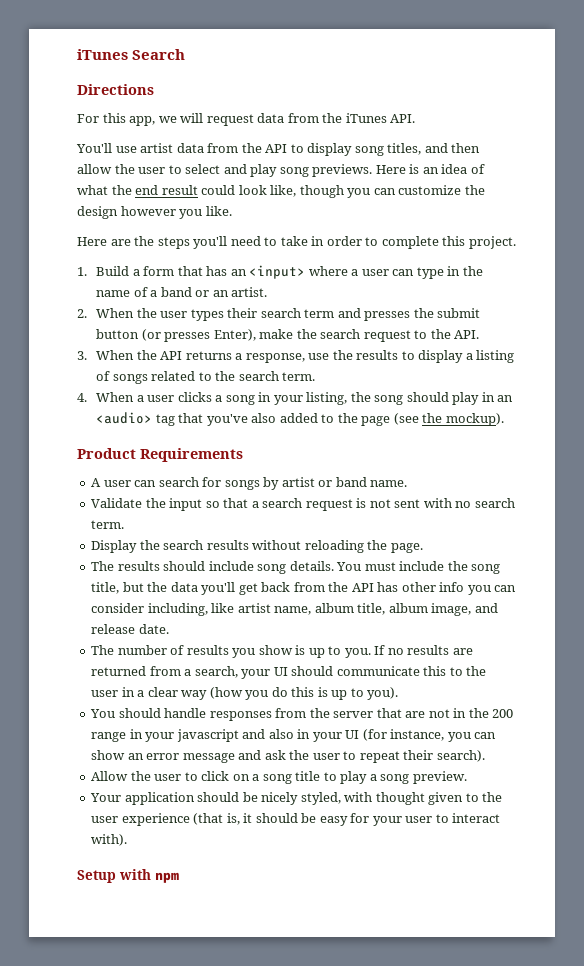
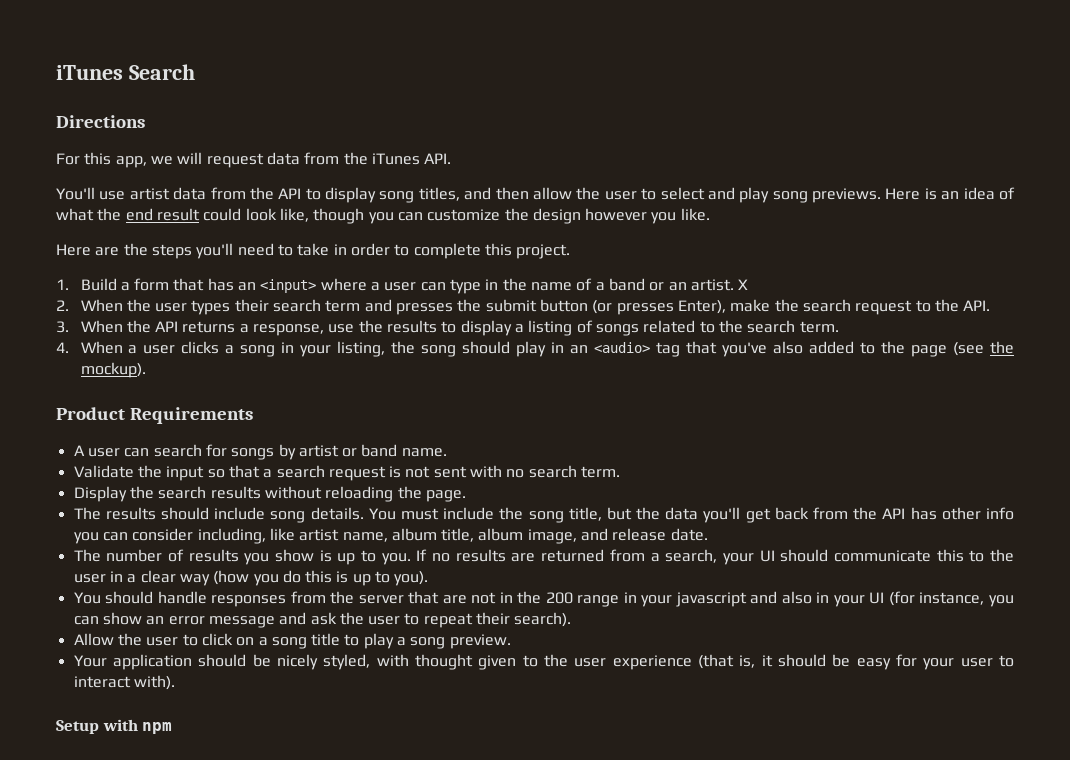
(268, 292) none -> [738,279,749,290] X

